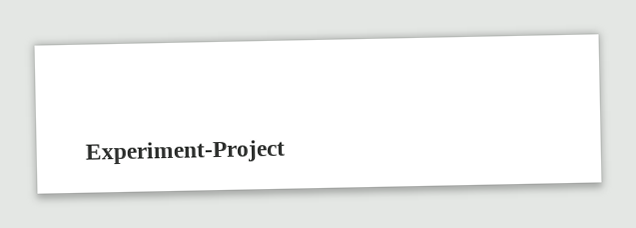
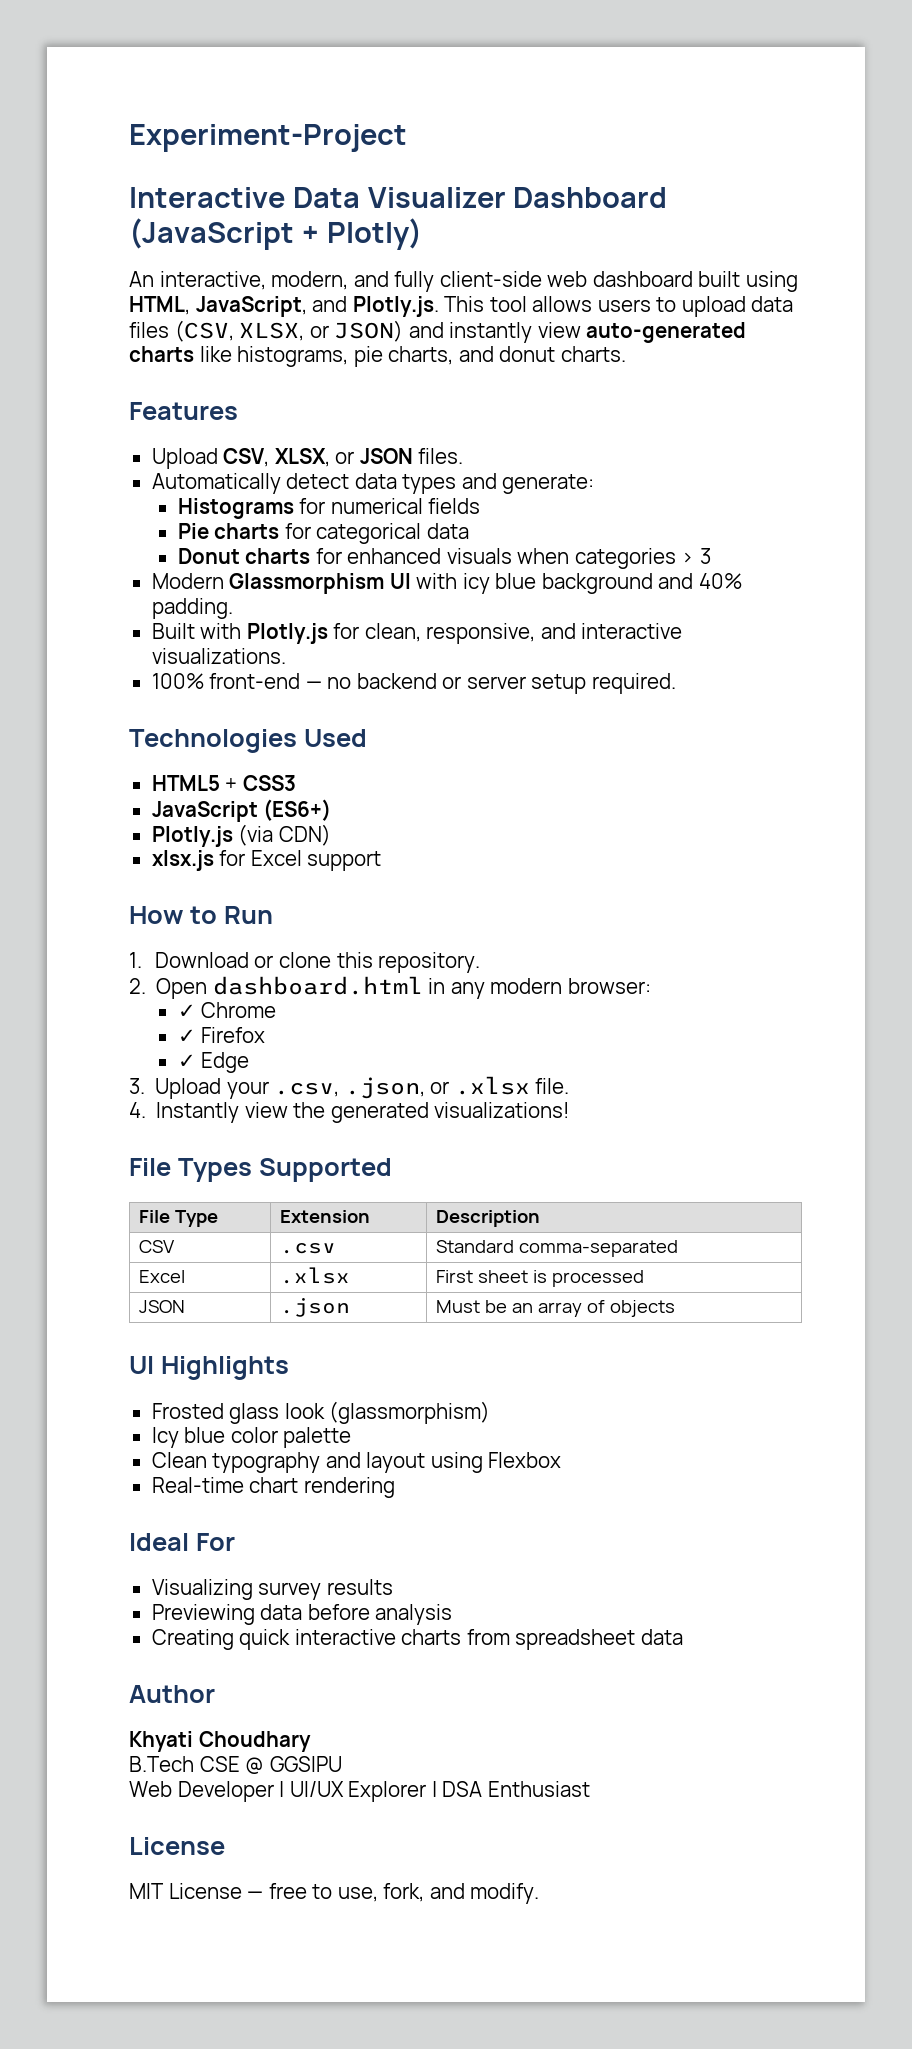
(285, 152) none -> [129,187,668,208] [129,218,422,250] [129,271,798,292] [129,296,794,317] [129,320,747,343] [129,346,626,367] [129,402,238,420] [151,448,464,469] [151,473,595,494] [177,498,481,519] [177,523,469,544] [177,548,711,569] [151,573,742,594] [151,598,233,619] [151,623,683,644] [151,648,286,664] [151,673,676,694] [129,729,367,753] [151,775,296,791] [151,799,332,822] [151,824,331,847] [151,850,382,871] [129,906,273,924] [129,952,481,973] [129,976,651,999] [177,1002,277,1018] [177,1027,266,1043] [177,1052,250,1073] [129,1076,570,1099] [129,1102,570,1123] [129,1158,392,1182] [138,1210,218,1227] [279,1210,370,1223] [435,1210,540,1227] [138,1240,175,1253] [279,1243,336,1254] [435,1240,678,1257] [138,1270,185,1283] [279,1267,350,1284] [435,1270,644,1287] [138,1300,185,1313] [279,1297,350,1317] [435,1300,675,1317] [129,1356,289,1380] [151,1401,491,1424] [151,1427,352,1448] [151,1452,562,1473] [151,1477,395,1498] [129,1533,235,1551] [151,1579,393,1600] [151,1604,453,1625] [151,1629,683,1650] [129,1685,215,1703] [129,1731,311,1752] [129,1756,342,1774] [129,1781,590,1802] [129,1837,225,1855] [129,1883,540,1904] // Interactive Data Visualizer Dashboard (JavaScript + Plotly) // An interactive, modern, and fully client-side web dashboard built using HTML, JavaScript, and Plotly.js. This tool allows users to upload data files (CSV, XLSX, or JSON) and instantly view auto-generated charts like histograms, pie charts, and donut charts. // Features // Upload CSV, XLSX, or JSON files. // Automatically detect data types and generate: // Histograms for numerical fields // Pie charts for categorical data // Donut charts for enhanced visuals when categories > 3 // Modern Glassmorphism UI with icy blue background and 40% padding. // Built with Plotly.js for clean, responsive, and interactive visualizations. // 100% front-end — no backend or server setup required. // Technologies Used // HTML5 + CSS3 // JavaScript (ES6+) // Plotly.js (via CDN) // xlsx.js for Excel support // How to Run // 1. Download or clone this repository. // 2. Open dashboard.html in any modern browser: // ✓ Chrome // ✓ Firefox // ✓ Edge // 3. Upload your .csv, .json, or .xlsx file. // 4. Instantly view the generated visualizations! // File Types Supported // File Type | Extension | Description // CSV | .csv | Standard comma-separated // Excel | .xlsx | First sheet is processed // JSON | .json | Must be an array of objects // UI Highlights // Frosted glass look (glassmorphism) // Icy blue color palette // Clean typography and layout using Flexbox // Real-time chart rendering // Ideal For // Visualizing survey results // Previewing data before analysis // Creating quick interactive charts from spreadsheet data // Author // Khyati Choudhary // B.Tech CSE @ GGSIPU // Web Developer | UI/UX Explorer | DSA Enthusiast // License // MIT License — free to use, fork, and modify.

